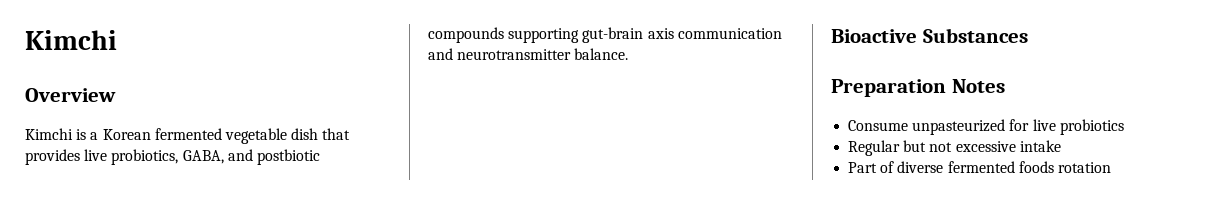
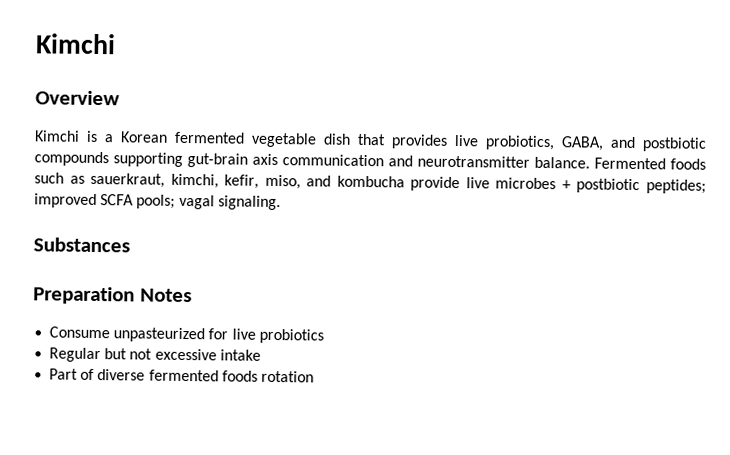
[831,29,917,43] // Bioactive -> [594,157,706,170] [34,172,707,194] [34,193,281,211] Fermented foods such as sauerkraut, kimchi, kefir, miso, and kombucha provide live microbes + postbiotic peptides; improved SCFA pools; vagal signaling. //

